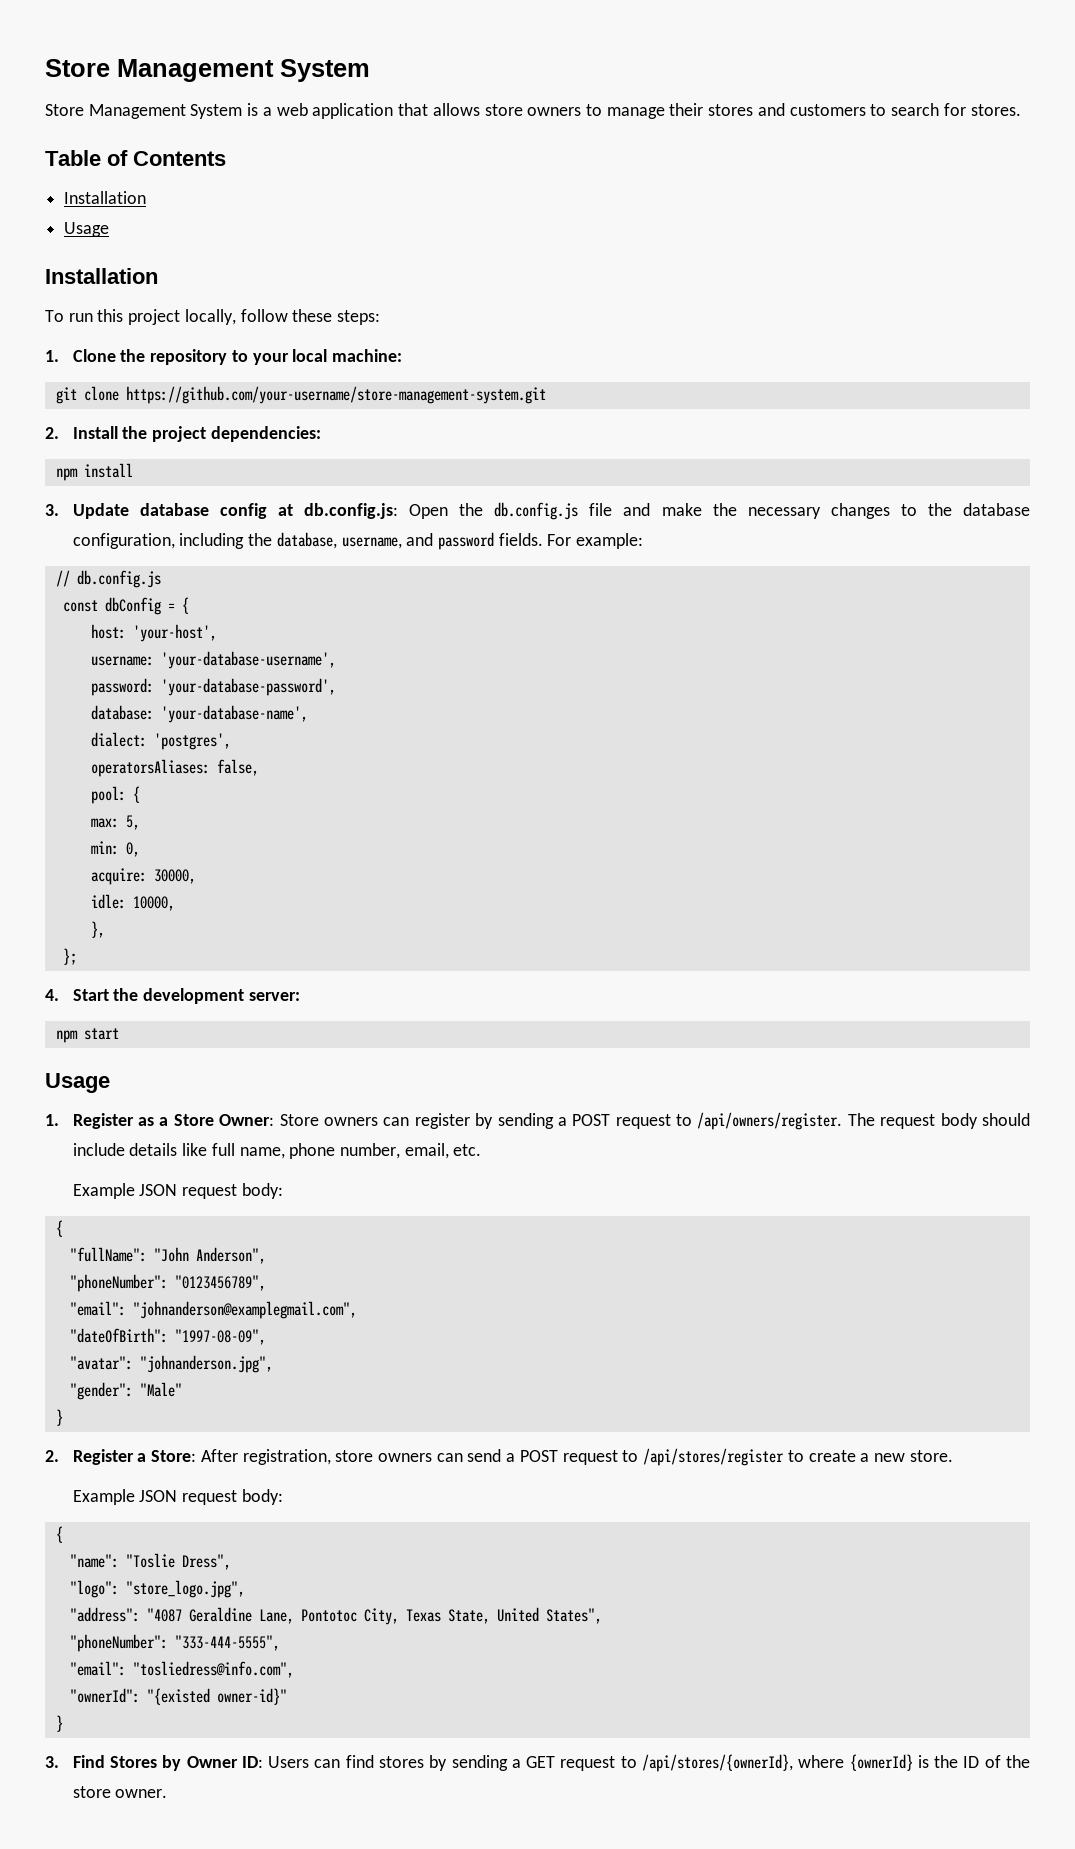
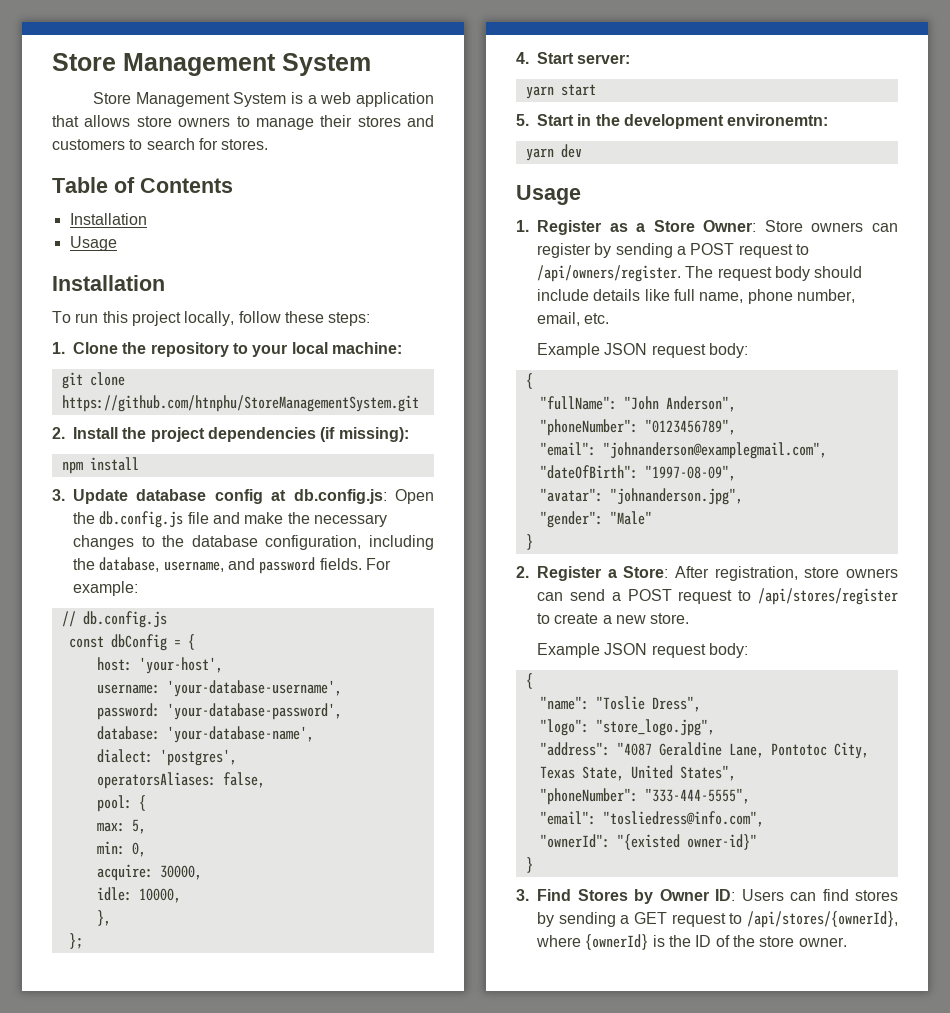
[125,386,546,404] https://github.com/your-username/store-management-system.git -> [61,395,419,412] https://github.com/htnphu/StoreManagementSystem.git
[210,426,321,442] dependencies: -> [207,427,409,442] dependencies (if missing):
[113,988,300,1004] [55,1028,119,1043] the development server: // npm start -> [577,54,631,64] [525,84,596,99] [516,114,829,129] [525,144,582,161] server: // yarn start // 5. Start in the development environemtn: // yarn dev

